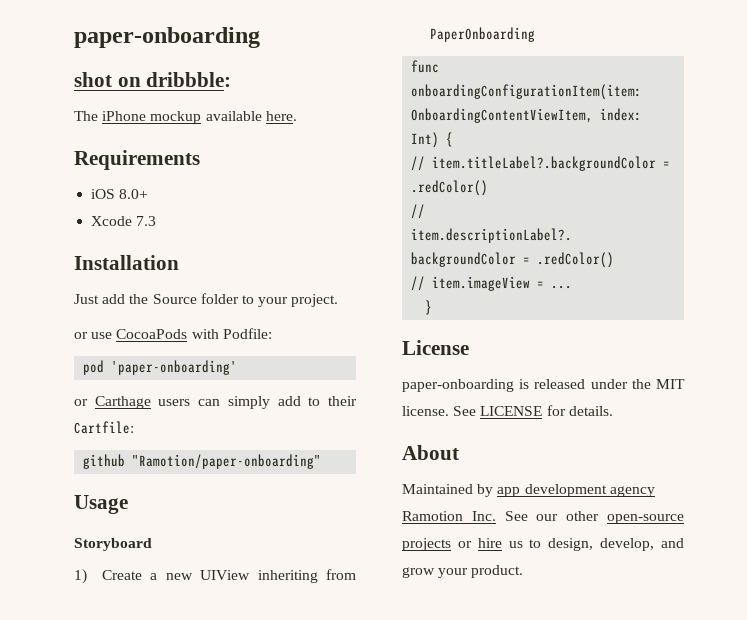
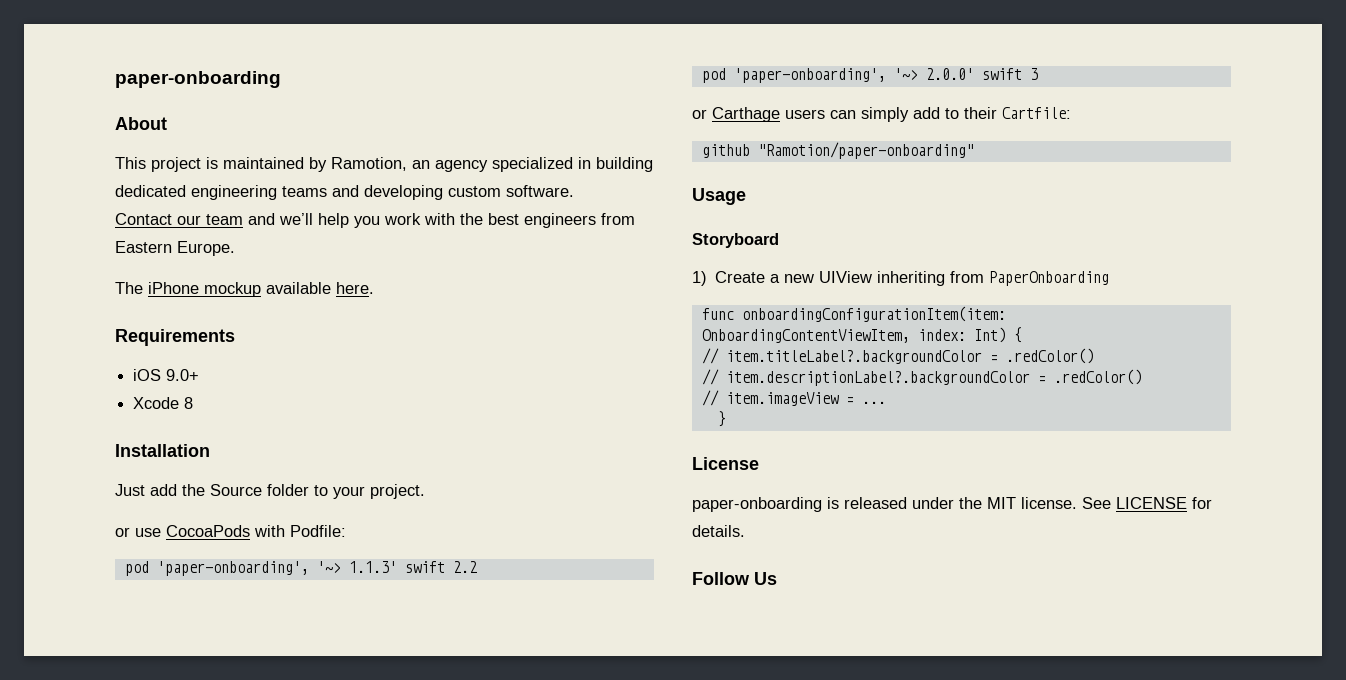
[74,72,232,87] shot on dribbble: -> [115,117,167,130] [115,157,653,172] [115,185,574,200] [115,213,635,228] [115,241,235,256] About // This project is maintained by Ramotion, an agency specialized in building dedicated engineering teams and developing custom software. // Contact our team and we’ll help you work with the best engineers from Eastern Europe.
[119,189,149,199] 8.0+ -> [166,369,200,381] 9.0+
[136,216,157,226] 7.3 -> [184,397,194,409] 8
[111,360,238,375] 'paper-onboarding' -> [156,561,477,576] [701,68,1038,83] 'paper-onboarding', '~> 1.1.3' swift 2.2 // pod 'paper-onboarding', '~> 2.0.0' swift 3
[402,445,459,460] [402,484,655,497] [402,511,684,524] [402,538,684,551] [402,565,524,578] About // Maintained by app development agency Ramotion Inc. See our other open-source projects or hire us to design, develop, and grow your product. -> [692,572,777,585] Follow Us

